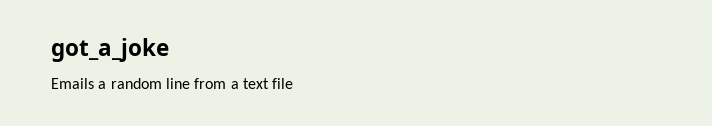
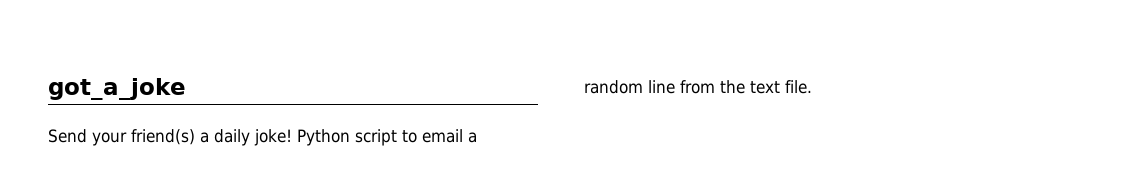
[51,78,94,89] Emails -> [48,129,463,146] Send your friend(s) a daily joke! Python script to email
[230,78,294,89] a text file -> [720,80,812,94] the text file.

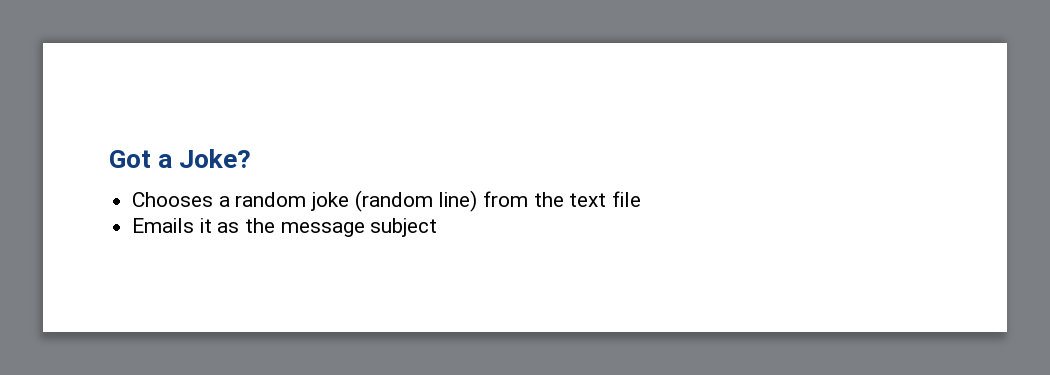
[48,78,186,100] [48,129,477,146] [584,80,812,94] got_a_joke // Send your friend(s) a daily joke! Python script to email a random line from the text file. -> [109,149,252,168] [132,190,642,212] [132,218,438,237] Got a Joke? // Chooses a random joke (random line) from the text file // Emails it as the message subject

